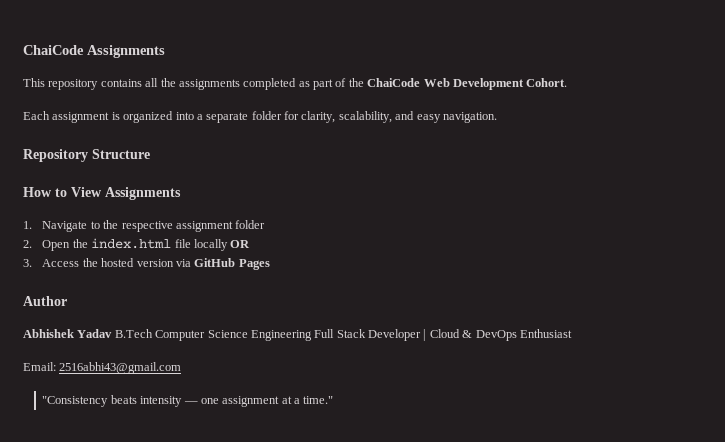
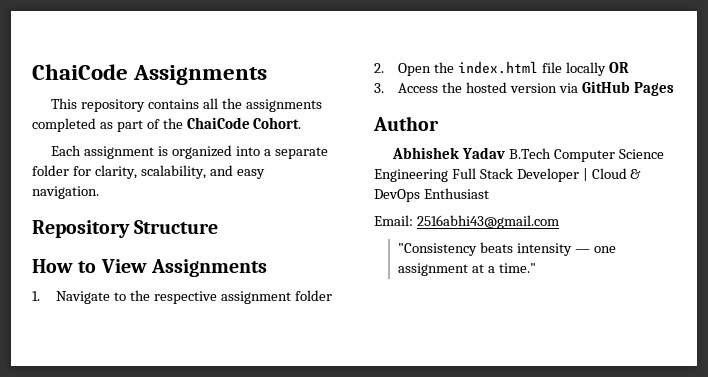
[423,78,524,90] Web Development -> (250, 123) none

